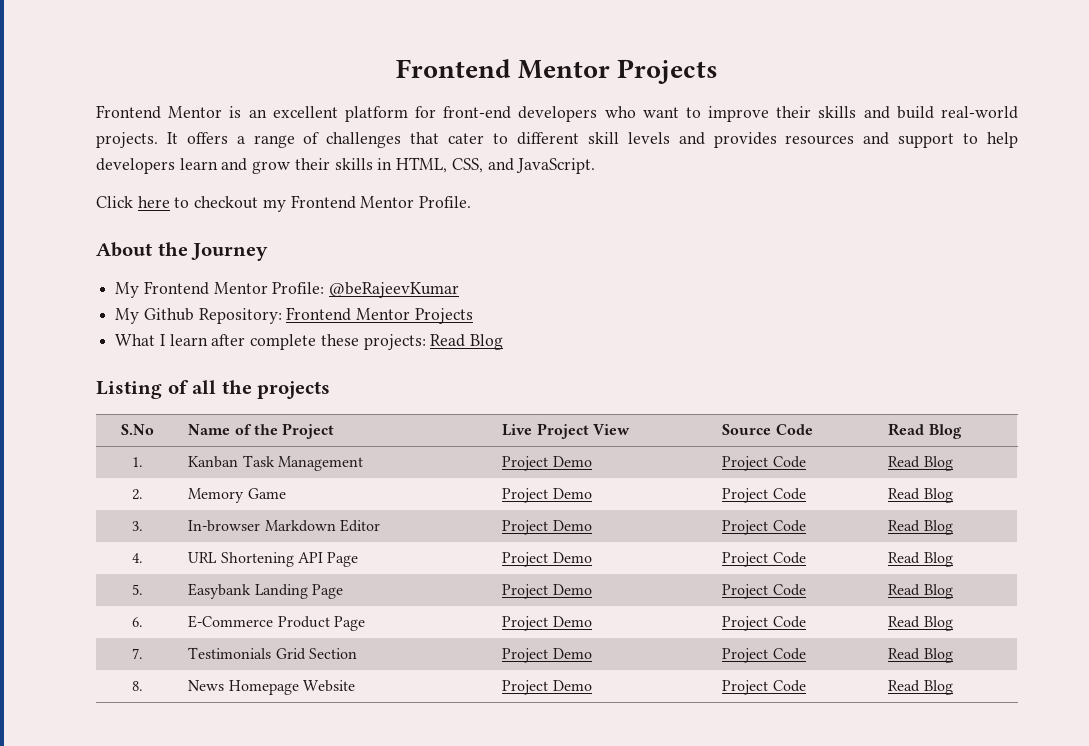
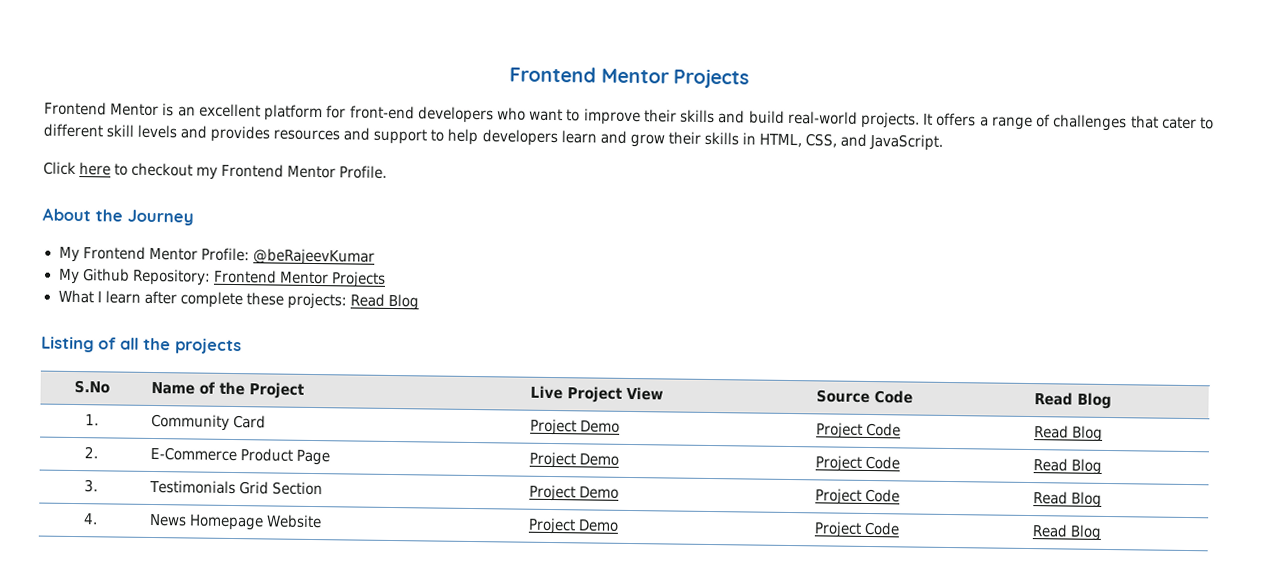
[188,455,363,471] Kanban Task Management -> [151,413,267,431] Community Card
[188,488,286,503] [502,488,592,503] [722,488,806,503] [888,488,953,503] [131,521,143,531] [188,519,380,532] [502,520,592,535] [722,520,806,535] [888,520,953,535] [131,553,143,563] [188,552,359,567] [502,552,592,567] [722,552,806,567] [888,552,953,567] [131,584,143,595] [188,583,343,599] [502,584,592,599] [722,584,806,599] [888,584,953,599] [131,617,143,627] | Memory Game | Project Demo | Project Code | Read Blog // 3. | In-browser Markdown Editor | Project Demo | Project Code | Read Blog // 4. | URL Shortening API Page | Project Demo | Project Code | Read Blog // 5. | Easybank Landing Page | Project Demo | Project Code | Read Blog // 6. -> (98, 452) none
[131,648,143,659] 7. -> [84,479,98,493] 3.
[131,681,143,691] 8. -> [83,513,98,525] 4.

